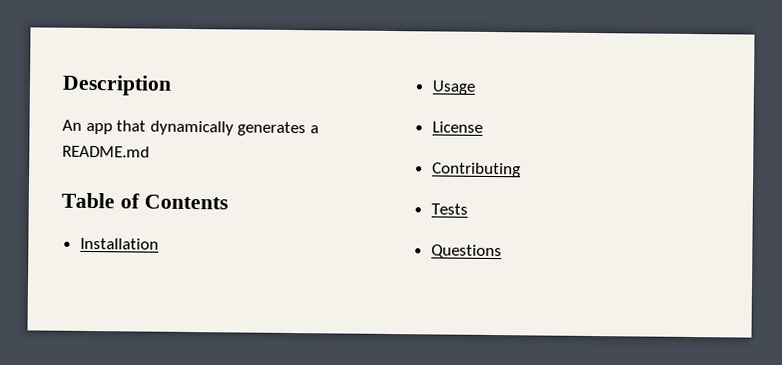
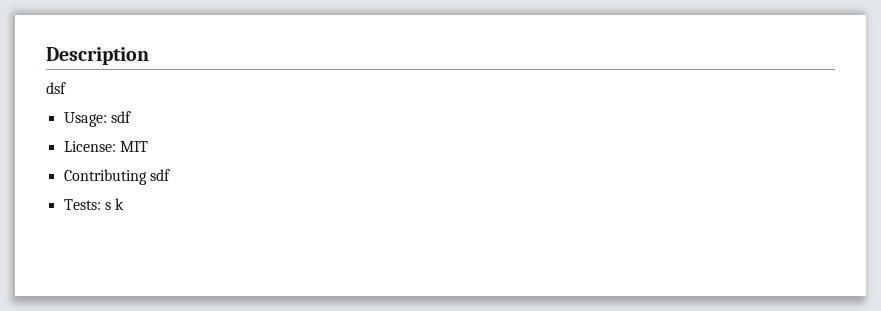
[62,119,319,137] [62,145,150,158] [61,192,228,210] [79,237,159,250] [431,80,476,95] [431,121,483,133] [431,162,521,178] [430,203,468,215] [430,244,502,259] An app that dynamically generates a README.md // Table of Contents // Installation // Usage // License // Contributing // Tests // Questions -> [46,82,66,94] [63,111,131,127] [63,141,148,152] [63,169,170,185] [63,198,125,210] dsf // Usage: sdf // License: MIT // Contributing sdf // Tests: s k

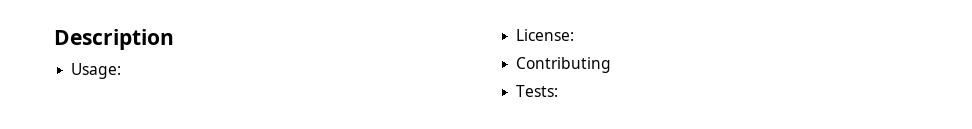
[46,82,66,94] // dsf -> (174, 39) none
[110,111,131,123] sdf -> (122, 71) none
[119,141,148,152] MIT -> (575, 35) none
[149,169,170,181] sdf -> (612, 65) none
[104,198,125,210] s k -> (559, 91) none

